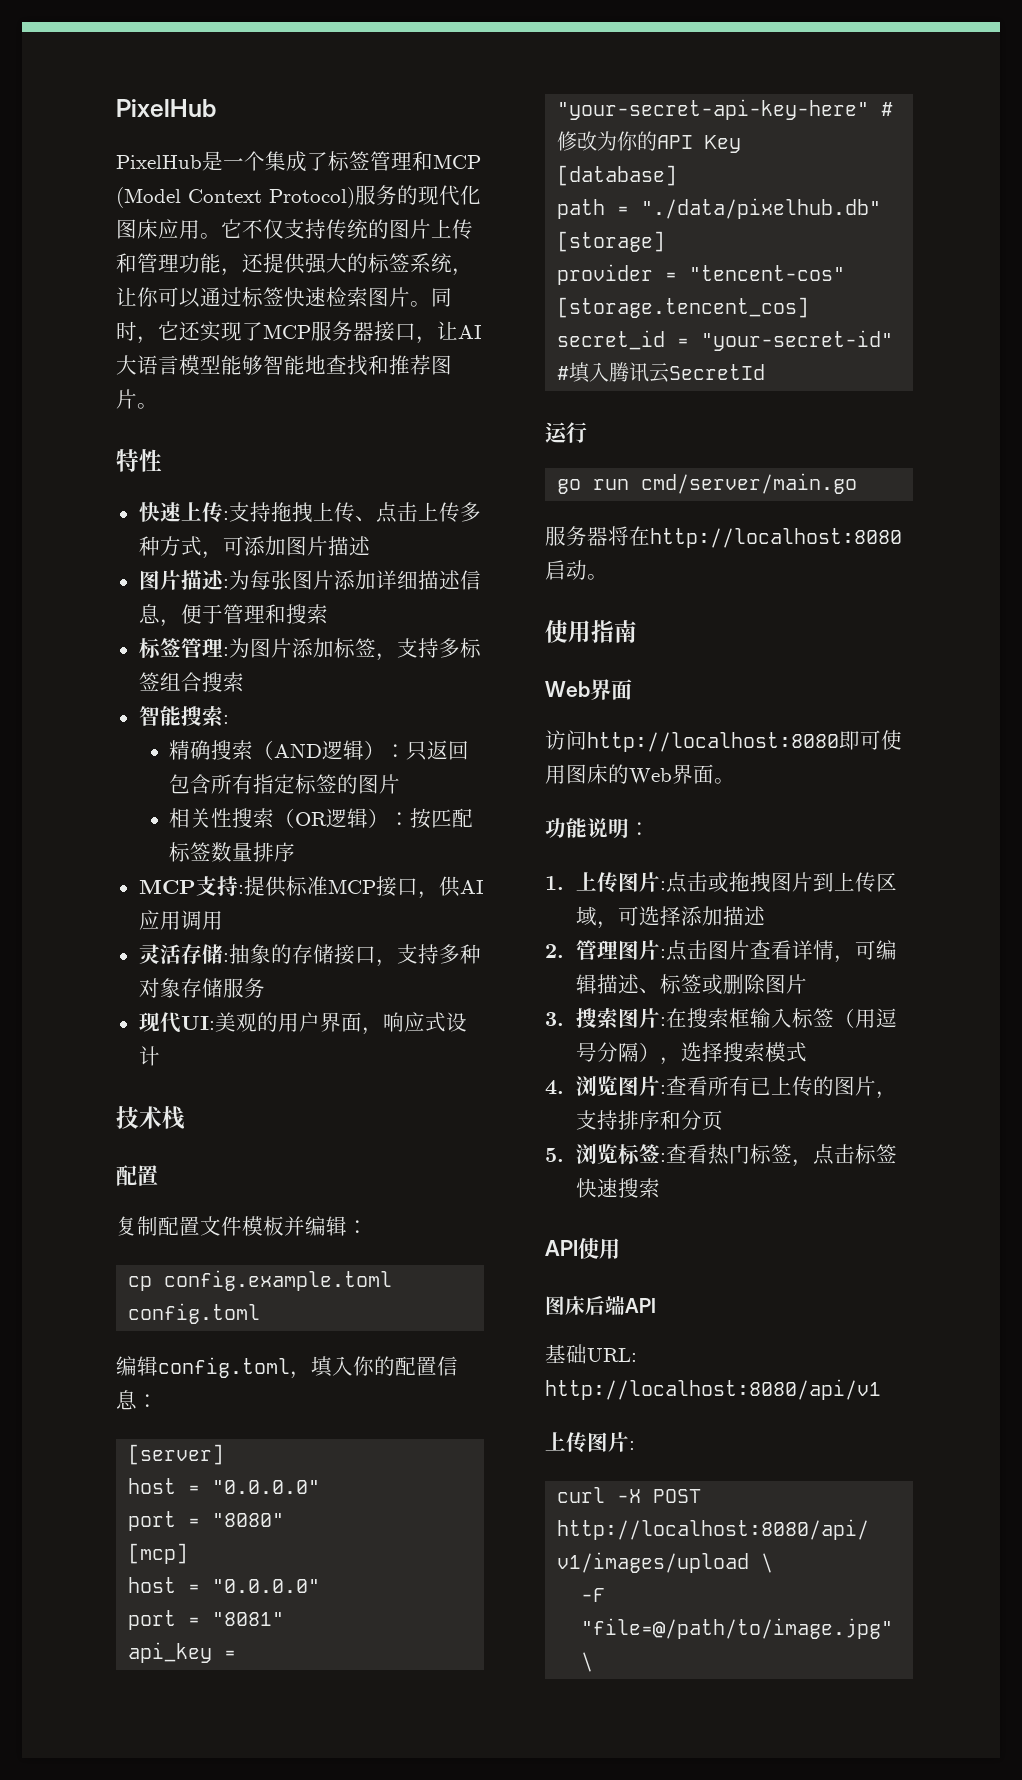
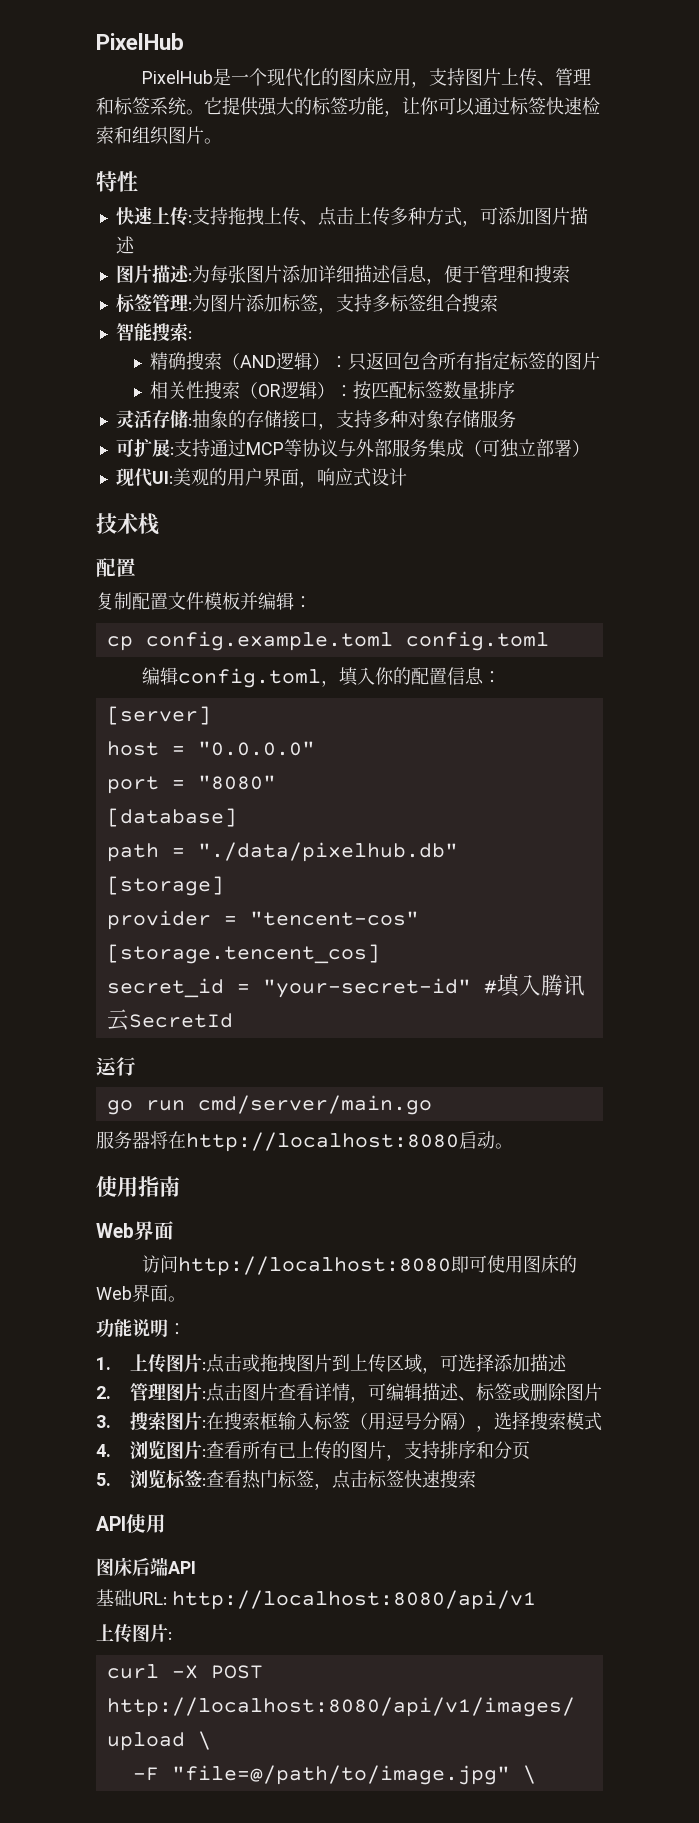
[265,151,481,172] [116,185,481,208] [116,219,473,239] [116,253,263,276] 集成了标签管理和MCP (Model Context Protocol)服务的现代化图床应用。它不仅支持传统的图片上传和管理功能，还 -> [267,67,592,88] [96,97,222,115] 现代化的图床应用，支持图片上传、管理和标签系统。它
[410,253,452,273] 系统 -> [348,97,384,115] 功能
[368,287,452,307] [116,321,482,344] [116,355,431,376] 图片。同时，它还实现了MCP服务器接口，让AI大语言模型能够智能地查找和推荐 -> [114,126,169,145] 和组织
[138,876,484,899] [138,910,223,930] // MCP支持:提供标准MCP接口，供AI应用调用 -> (516, 390) none
(265, 988) none -> [115,438,590,458] // 可扩展:支持通过MCP等协议与外部服务集成（可独立部署）
[128,1543,189,1564] [128,1577,321,1593] [128,1610,285,1630] [128,1642,237,1663] [557,99,894,120] [557,131,742,153] // [mcp] // host = "0.0.0.0" // port = "8081" // api_key = "your-secret-api-key-here" #修改为你的API Key -> (276, 782) none

